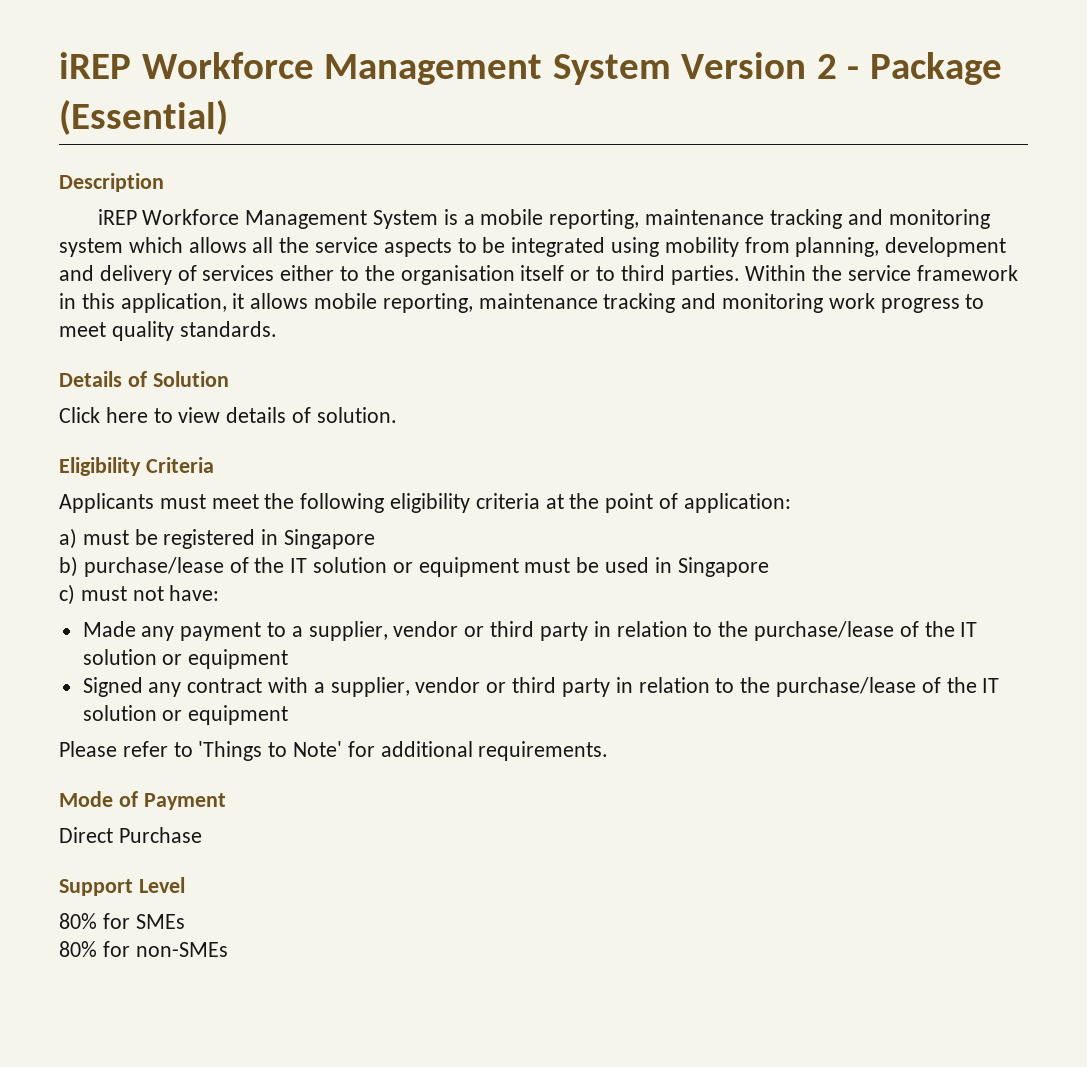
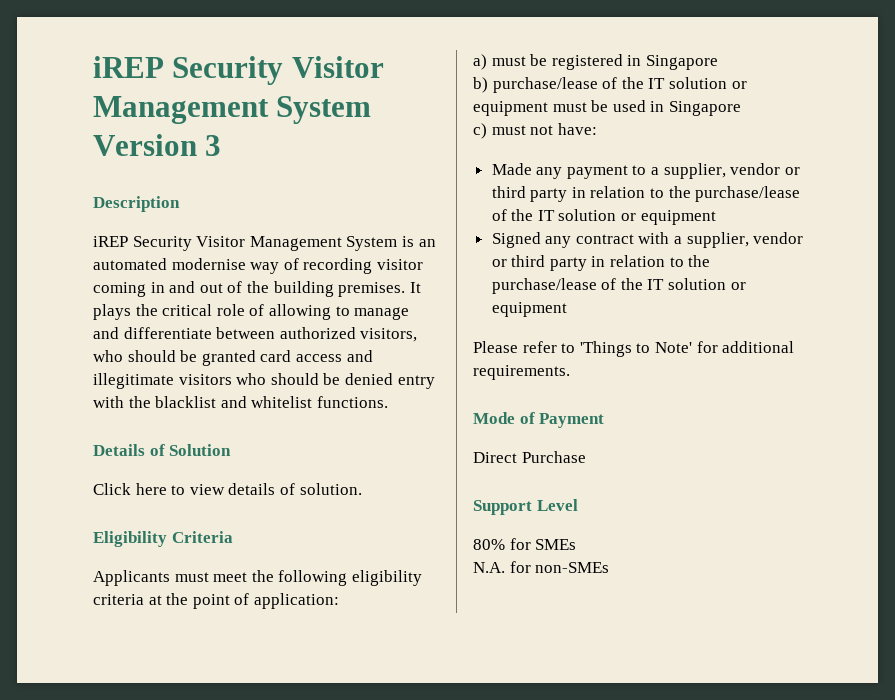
[59,52,314,79] iREP Workforce -> [93,56,384,85] iREP Security Visitor
[816,52,1002,85] [59,100,228,135] 2 - Package (Essential) -> [205,135,222,156] 3
[142,209,240,225] Workforce -> [132,236,246,251] Security Visitor
[463,209,990,229] [59,237,1007,257] [59,265,1018,285] [59,293,985,313] [59,321,277,341] a mobile reporting, maintenance tracking and monitoring system which allows all the service aspects to be integrated using mobility from planning, development and delivery of services either to the organisation itself or to third parties. Within the service framework in this application, it allows mobile reporting, maintenance tracking and monitoring work progress to meet quality standards. -> [418,239,436,247] [93,258,423,274] [93,281,421,297] [93,304,410,320] [93,327,418,342] [93,350,373,366] [93,373,435,389] [93,396,388,408] an automated modernise way of recording visitor coming in and out of the building premises. It plays the critical role of allowing to manage and differentiate between authorized visitors, who should be granted card access and illegitimate visitors who should be denied entry with the blacklist and whitelist functions.
[59,941,97,957] 80% -> [473,562,505,573] N.A.

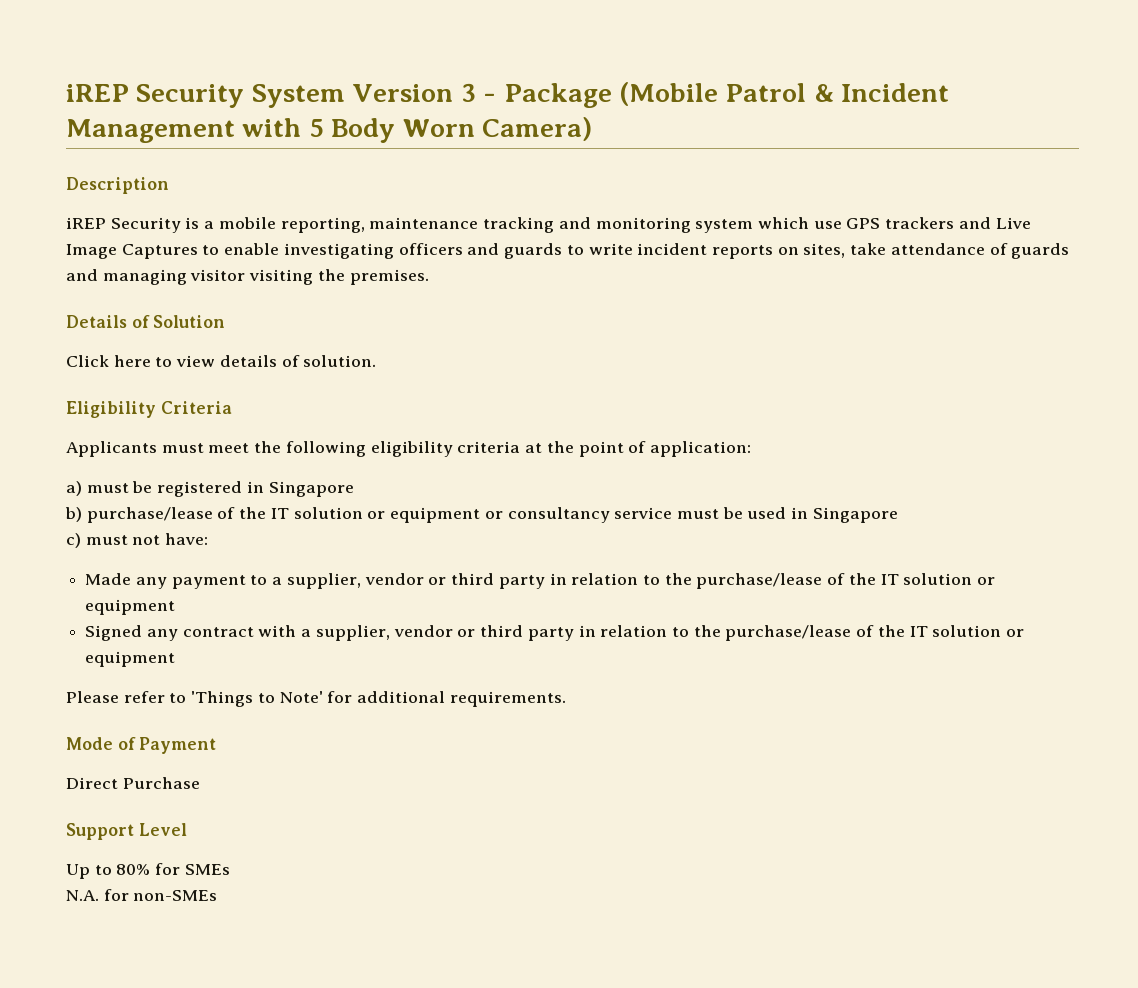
[93,56,384,85] [93,96,269,124] iREP Security Visitor Management -> [66,84,245,108] iREP Security
[93,196,180,212] [93,236,436,251] [93,258,423,274] [93,281,421,297] [93,304,410,320] [93,327,418,342] [93,350,373,366] [93,373,435,389] [93,396,388,408] // Description // iREP Security Visitor Management System is an automated modernise way of recording visitor coming in and out of the building premises. It plays the critical role of allowing to manage and differentiate between authorized visitors, who should be granted card access and illegitimate visitors who should be denied entry with the blacklist and whitelist functions. -> [483,82,950,108] [66,117,593,143] [66,177,169,194] [66,217,1031,233] [66,243,1070,259] [66,269,429,285] - Package (Mobile Patrol & Incident Management with 5 Body Worn Camera) // Description // iREP Security is a mobile reporting, maintenance tracking and monitoring system which use GPS trackers and Live Image Captures to enable investigating officers and guards to write incident reports on sites, take attendance of guards and managing visitor visiting the premises.
(548, 108) none -> [484,507,673,523] or consultancy service
(578, 505) none -> [66,864,112,879] Up to

